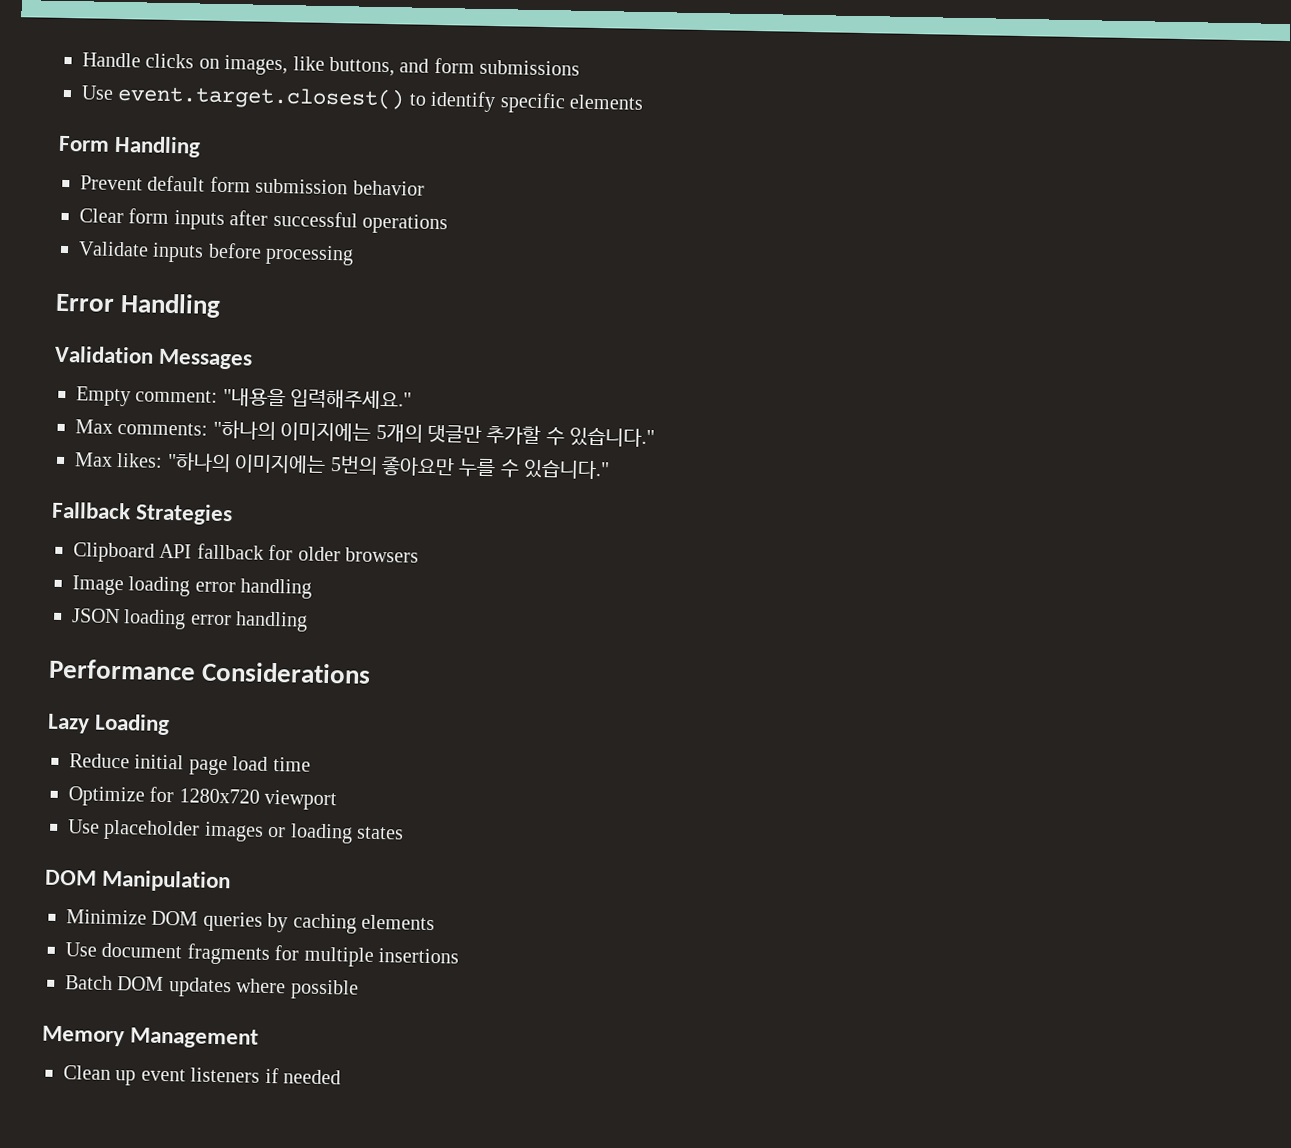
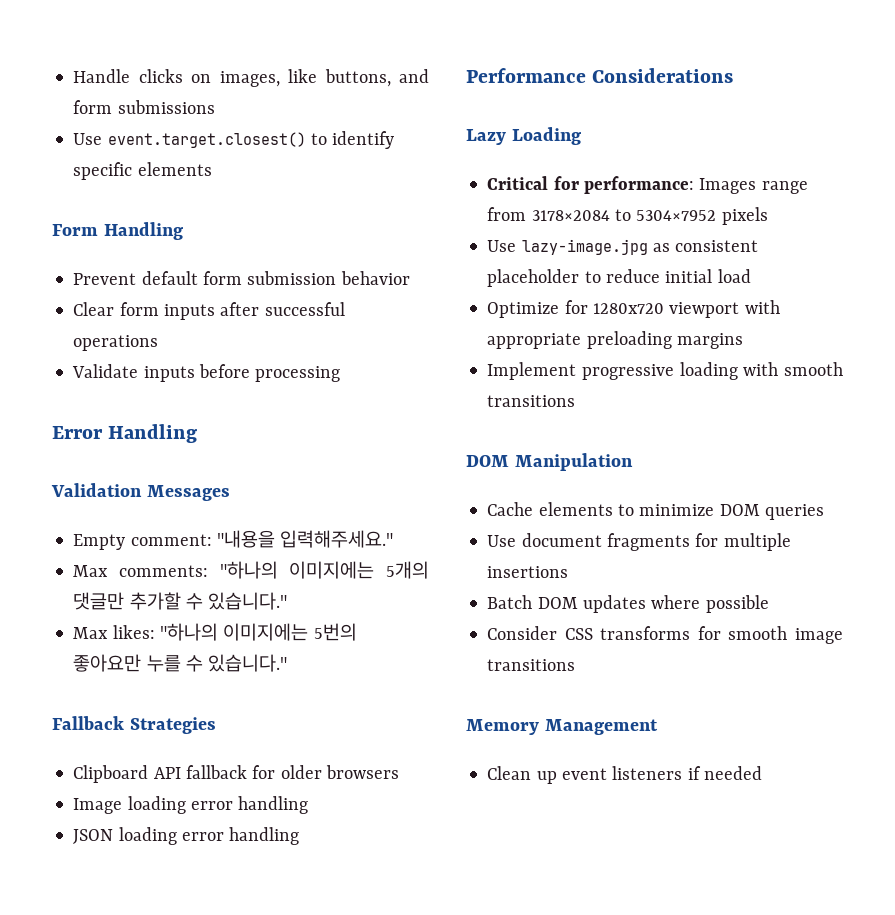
[69,753,228,776] Reduce initial page -> [487,176,808,194] [487,207,768,225] [487,239,759,255] [487,269,713,287] Critical for performance: Images range from 3178×2084 to 5304×7952 pixels // Use lazy-image.jpg as consistent placeholder to reduce initial
[272,757,311,772] time -> (751, 276) none
[68,819,404,844] [45,869,232,893] [66,909,147,925] // Use placeholder images or loading states // DOM Manipulation // Minimize -> [744,300,780,314] [487,331,743,349] [487,362,843,380] [487,395,576,407] [466,453,633,471] [487,502,715,516] with appropriate preloading margins // Implement progressive loading with smooth transitions // DOM Manipulation // Cache elements to minimize
[267,912,435,934] by caching elements -> (824, 512) none
(359, 989) none -> [487,626,843,644] [487,659,576,671] // Consider CSS transforms for smooth image transitions

